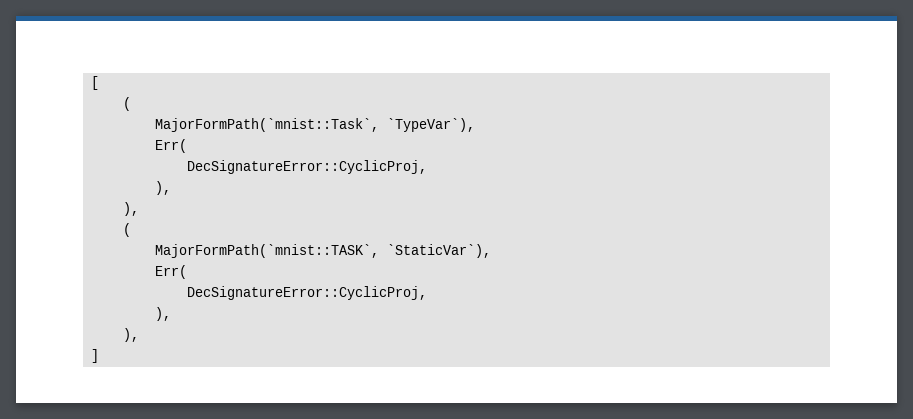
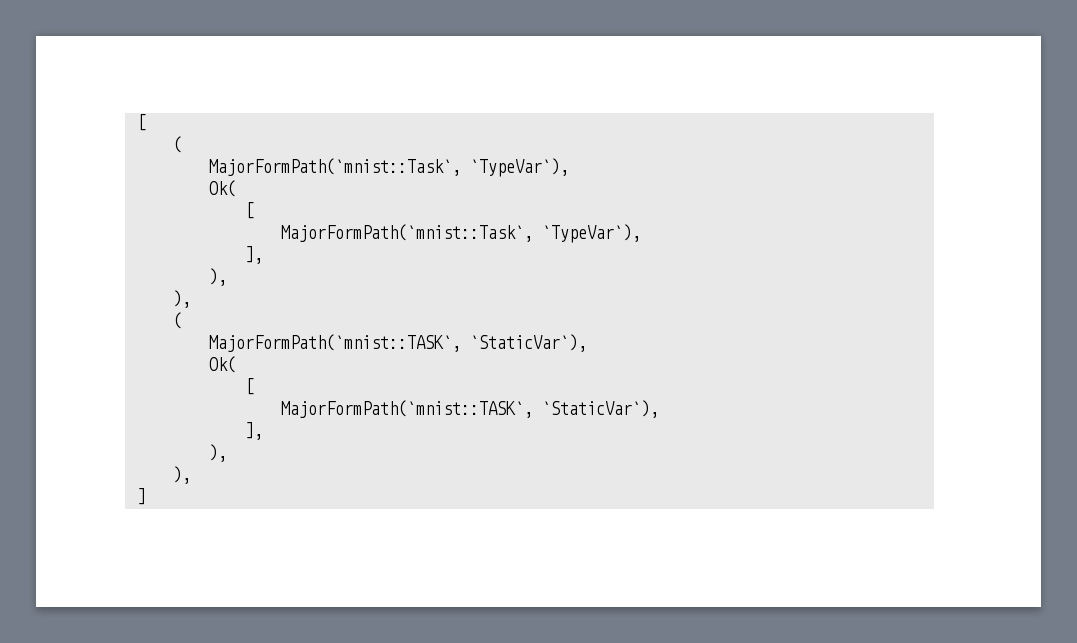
[154,139,187,153] [186,160,427,174] Err( // DecSignatureError::CyclicProj, -> [209,180,236,197] [245,202,254,219] [281,224,641,243] [245,246,263,264] Ok( // [ // MajorFormPath(`mnist::Task`, `TypeVar`), // ],
[154,265,187,279] [186,286,427,300] Err( // DecSignatureError::CyclicProj, -> [209,356,236,373] [245,378,254,395] [281,400,659,418] [245,422,263,440] Ok( // [ // MajorFormPath(`mnist::TASK`, `StaticVar`), // ],

